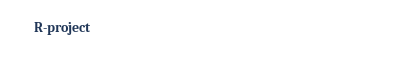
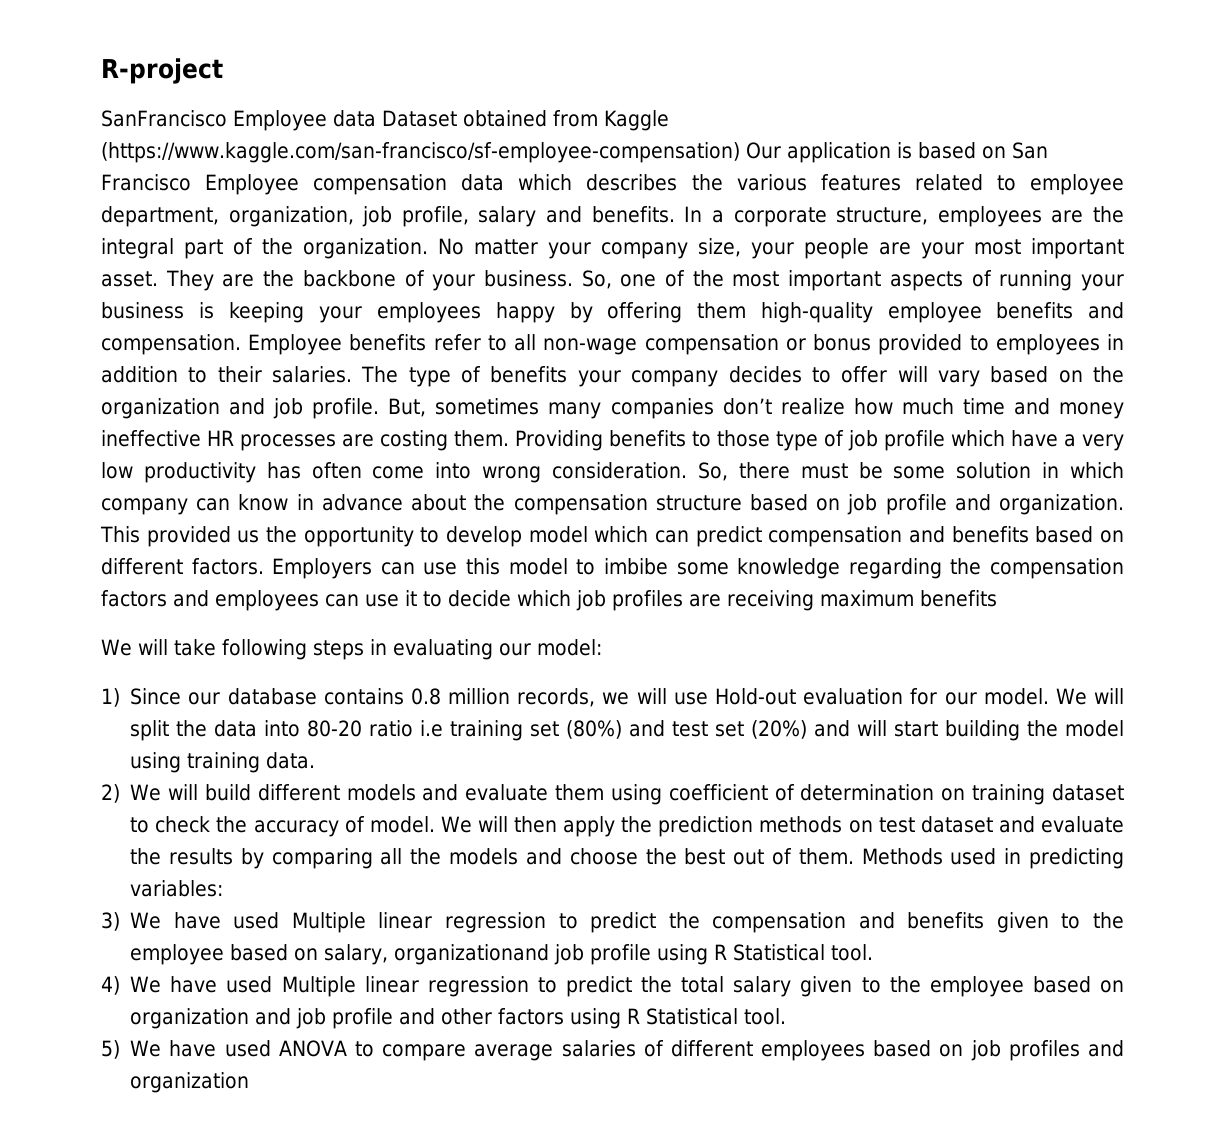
(91, 28) none -> [101,110,669,131] [101,142,1048,163] [101,174,1124,195] [101,206,1125,227] [101,238,1124,259] [101,270,1125,291] [101,302,1124,323] [101,334,1125,355] [101,366,1125,387] [101,398,1124,419] [101,430,1124,451] [101,462,1124,483] [101,494,1124,515] [100,526,1124,547] [101,558,1125,579] [101,590,997,611] [101,639,602,660] [101,688,1124,707] [130,720,1124,741] [130,752,316,773] [101,784,1125,805] [130,816,1125,837] [130,848,1124,869] [130,880,224,897] [101,912,1124,933] [130,944,874,965] [101,976,1124,997] [130,1008,787,1029] [101,1040,1125,1061] [130,1072,250,1093] // SanFrancisco Employee data Dataset obtained from Kaggle (https://www.kaggle.com/san-francisco/sf-employee-compensation) Our application is based on San Francisco Employee compensation data which describes the various features related to employee department, organization, job profile, salary and benefits. In a corporate structure, employees are the integral part of the organization. No matter your company size, your people are your most important asset. They are the backbone of your business. So, one of the most important aspects of running your business is keeping your employees happy by offering them high-quality employee benefits and compensation. Employee benefits refer to all non-wage compensation or bonus provided to employees in addition to their salaries. The type of benefits your company decides to offer will vary based on the organization and job profile. But, sometimes many companies don’t realize how much time and money ineffective HR processes are costing them. Providing benefits to those type of job profile which have a very low productivity has often come into wrong consideration. So, there must be some solution in which company can know in advance about the compensation structure based on job profile and organization. This provided us the opportunity to develop model which can predict compensation and benefits based on different factors. Employers can use this model to imbibe some knowledge regarding the compensation factors and employees can use it to decide which job profiles are receiving maximum benefits // We will take following steps in evaluating our model: // 1) Since our database contains 0.8 million records, we will use Hold-out evaluation for our model. We will split the data into 80-20 ratio i.e training set (80%) and test set (20%) and will start building the model using training data. // 2) We will build different models and evaluate them using coefficient of determination on training dataset to check the accuracy of model. We will then apply the prediction methods on test dataset and evaluate the results by comparing all the models and choose the best out of them. Methods used in predicting variables: // 3) We have used Multiple linear regression to predict the compensation and benefits given to the employee based on salary, organizationand job profile using R Statistical tool. // 4) We have used Multiple linear regression to predict the total salary given to the employee based on organization and job profile and other factors using R Statistical tool. // 5) We have used ANOVA to compare average salaries of different employees based on job profiles and organization

